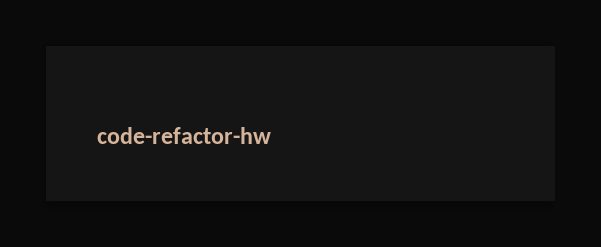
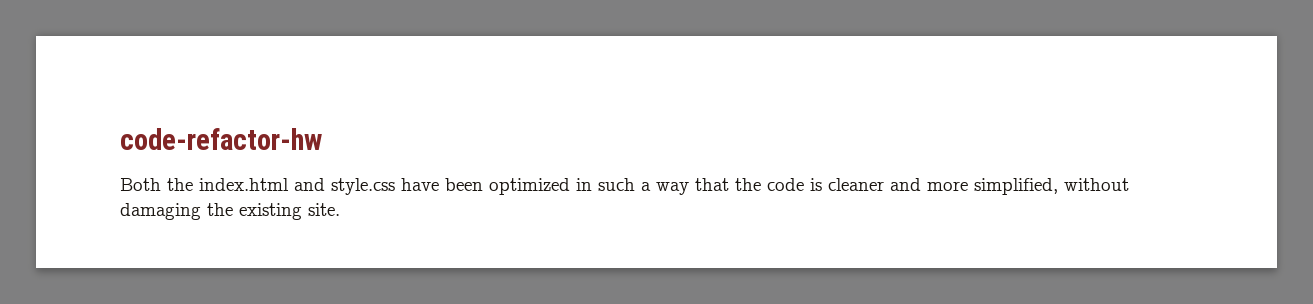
(271, 135) none -> [120,178,1129,195] [120,203,340,220] // Both the index.html and style.css have been optimized in such a way that the code is cleaner and more simplified, without damaging the existing site.

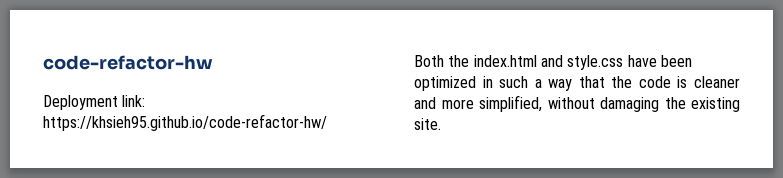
(322, 139) none -> [43,95,146,110] [43,114,327,131] // Deployment link: https://khsieh95.github.io/code-refactor-hw/

